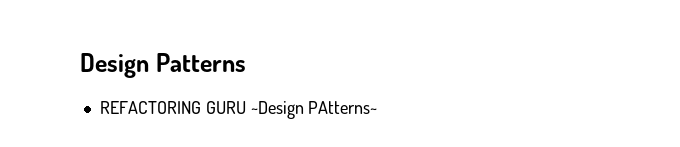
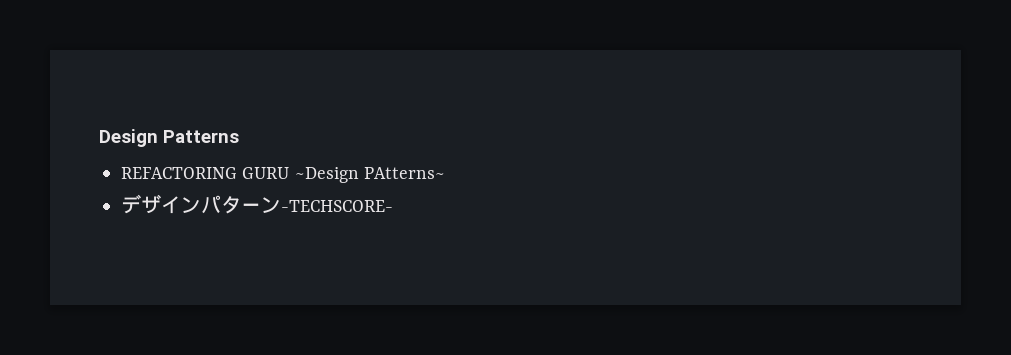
(378, 107) none -> [121,194,393,214] // デザインパターン-TECHSCORE-

